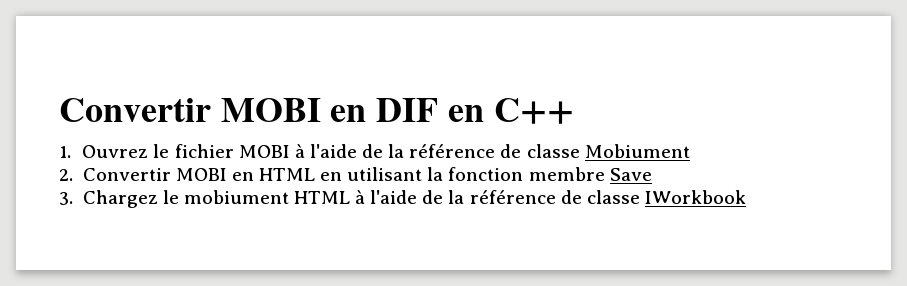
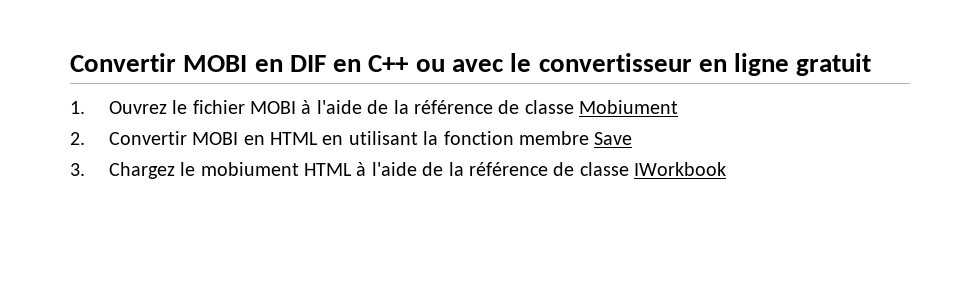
(574, 111) none -> [415,53,872,76] ou avec le convertisseur en ligne gratuit

